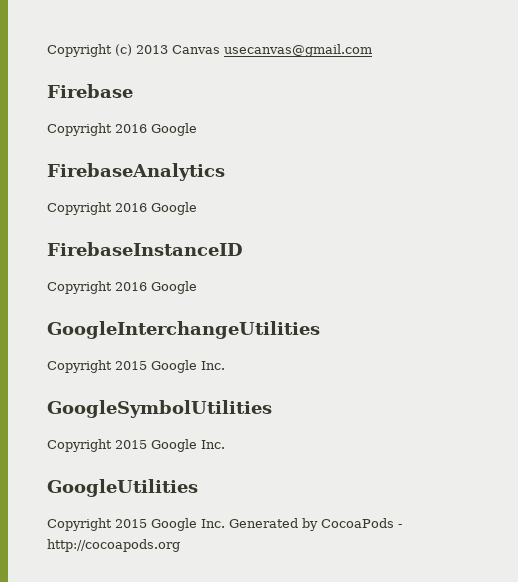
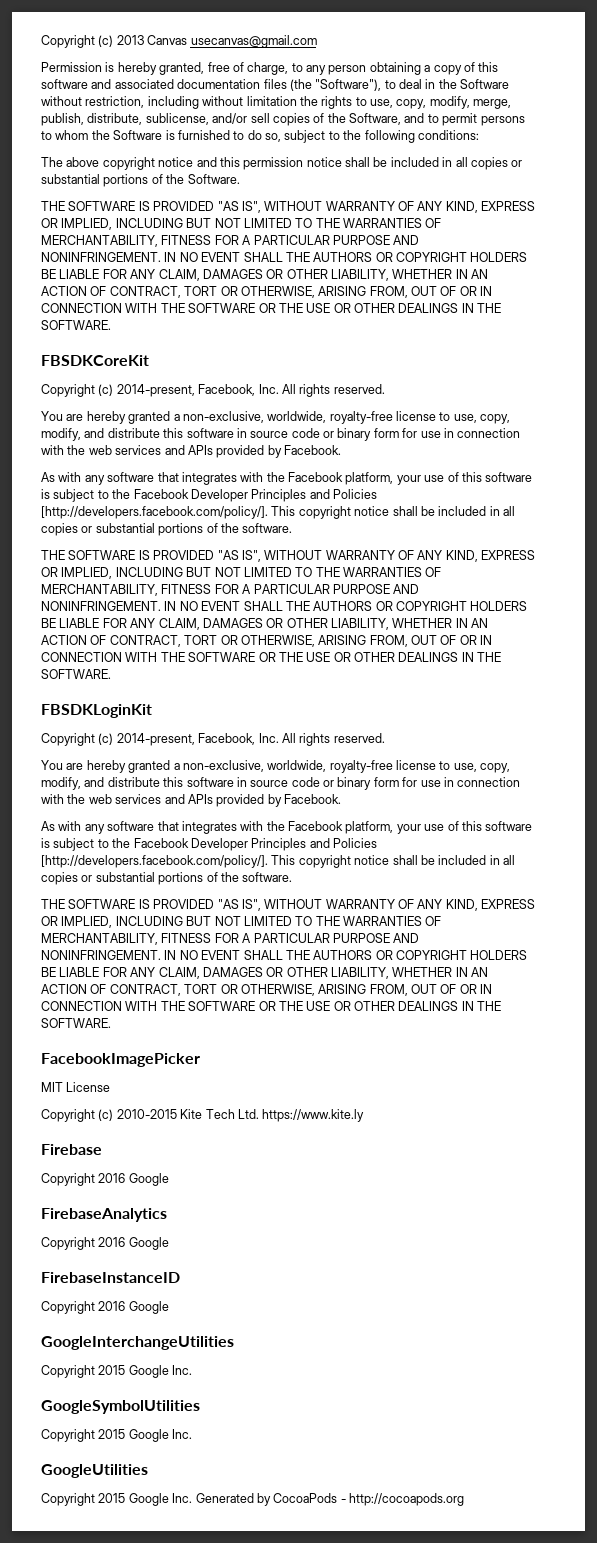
(372, 50) none -> [41,62,499,75] [41,79,510,91] [41,96,512,109] [41,113,525,126] [41,130,479,143] [41,157,523,170] [41,174,240,187] [41,201,536,213] [41,218,442,230] [41,235,420,247] [41,252,528,262] [41,269,489,281] [41,286,493,298] [41,303,502,313] [41,320,111,330] [41,355,149,366] [41,384,385,397] [41,411,511,424] [41,428,521,441] [41,445,341,458] [41,472,533,485] [41,489,377,502] [41,506,515,519] [41,523,293,536] [41,550,536,562] [41,567,442,579] [41,584,420,596] [41,601,528,611] [41,618,489,630] [41,635,493,647] [41,652,502,662] [41,669,111,679] [41,704,152,718] [41,733,385,746] [41,760,511,773] [41,777,521,790] [41,794,341,807] [41,821,533,834] [41,838,377,851] [41,855,515,868] [41,872,293,885] [41,899,536,911] [41,916,442,928] [41,933,420,945] [41,950,528,960] [41,967,489,979] [41,984,493,996] [41,1001,502,1011] [41,1018,111,1028] [41,1053,200,1067] [41,1082,111,1092] [41,1109,365,1122] // Permission is hereby granted, free of charge, to any person obtaining a copy of this software and associated documentation files (the "Software"), to deal in the Software without restriction, including without limitation the rights to use, copy, modify, merge, publish, distribute, sublicense, and/or sell copies of the Software, and to permit persons to whom the Software is furnished to do so, subject to the following conditions: // The above copyright notice and this permission notice shall be included in all copies or substantial portions of the Software. // THE SOFTWARE IS PROVIDED "AS IS", WITHOUT WARRANTY OF ANY KIND, EXPRESS OR IMPLIED, INCLUDING BUT NOT LIMITED TO THE WARRANTIES OF MERCHANTABILITY, FITNESS FOR A PARTICULAR PURPOSE AND NONINFRINGEMENT. IN NO EVENT SHALL THE AUTHORS OR COPYRIGHT HOLDERS BE LIABLE FOR ANY CLAIM, DAMAGES OR OTHER LIABILITY, WHETHER IN AN ACTION OF CONTRACT, TORT OR OTHERWISE, ARISING FROM, OUT OF OR IN CONNECTION WITH THE SOFTWARE OR THE USE OR OTHER DEALINGS IN THE SOFTWARE. // FBSDKCoreKit // Copyright (c) 2014-present, Facebook, Inc. All rights reserved. // You are hereby granted a non-exclusive, worldwide, royalty-free license to use, copy, modify, and distribute this software in source code or binary form for use in connection with the web services and APIs provided by Facebook. // As with any software that integrates with the Facebook platform, your use of this software is subject to the Facebook Developer Principles and Policies [http://developers.facebook.com/policy/]. This copyright notice shall be included in all copies or substantial portions of the software. // THE SOFTWARE IS PROVIDED "AS IS", WITHOUT WARRANTY OF ANY KIND, EXPRESS OR IMPLIED, INCLUDING BUT NOT LIMITED TO THE WARRANTIES OF MERCHANTABILITY, FITNESS FOR A PARTICULAR PURPOSE AND NONINFRINGEMENT. IN NO EVENT SHALL THE AUTHORS OR COPYRIGHT HOLDERS BE LIABLE FOR ANY CLAIM, DAMAGES OR OTHER LIABILITY, WHETHER IN AN ACTION OF CONTRACT, TORT OR OTHERWISE, ARISING FROM, OUT OF OR IN CONNECTION WITH THE SOFTWARE OR THE USE OR OTHER DEALINGS IN THE SOFTWARE. // FBSDKLoginKit // Copyright (c) 2014-present, Facebook, Inc. All rights reserved. // You are hereby granted a non-exclusive, worldwide, royalty-free license to use, copy, modify, and distribute this software in source code or binary form for use in connection with the web services and APIs provided by Facebook. // As with any software that integrates with the Facebook platform, your use of this software is subject to the Facebook Developer Principles and Policies [http://developers.facebook.com/policy/]. This copyright notice shall be included in all copies or substantial portions of the software. // THE SOFTWARE IS PROVIDED "AS IS", WITHOUT WARRANTY OF ANY KIND, EXPRESS OR IMPLIED, INCLUDING BUT NOT LIMITED TO THE WARRANTIES OF MERCHANTABILITY, FITNESS FOR A PARTICULAR PURPOSE AND NONINFRINGEMENT. IN NO EVENT SHALL THE AUTHORS OR COPYRIGHT HOLDERS BE LIABLE FOR ANY CLAIM, DAMAGES OR OTHER LIABILITY, WHETHER IN AN ACTION OF CONTRACT, TORT OR OTHERWISE, ARISING FROM, OUT OF OR IN CONNECTION WITH THE SOFTWARE OR THE USE OR OTHER DEALINGS IN THE SOFTWARE. // FacebookImagePicker // MIT License // Copyright (c) 2010-2015 Kite Tech Ltd. https://www.kite.ly

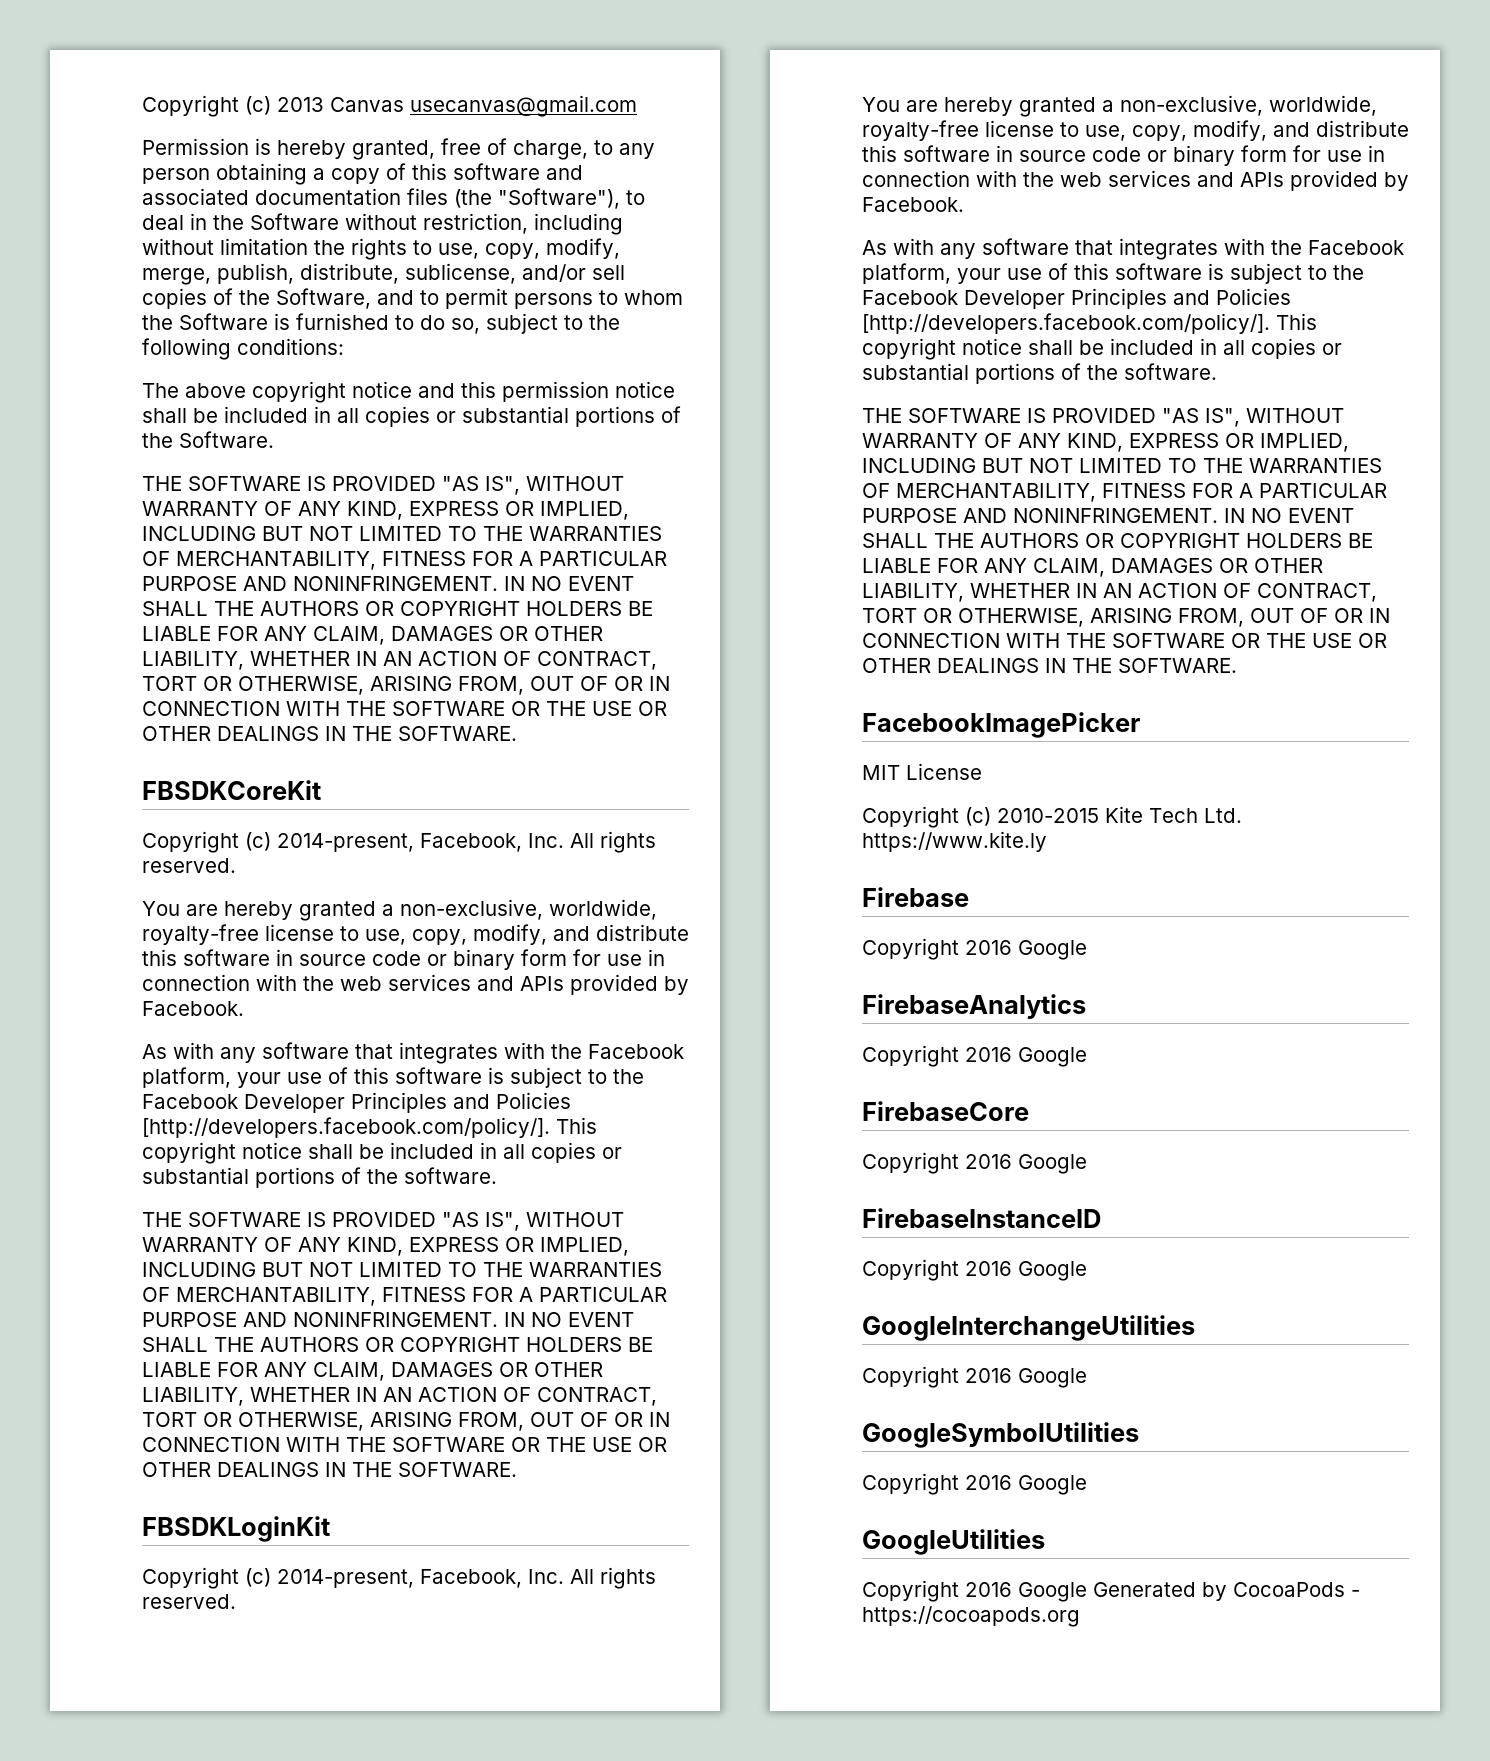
(169, 1243) none -> [862,1101,1029,1121] [862,1152,1087,1174] // FirebaseCore // Copyright 2016 Google
[98,1365,193,1378] 2015 Google Inc. -> [965,1368,1087,1388] 2016 Google
[98,1429,193,1442] 2015 Google Inc. -> [965,1475,1087,1495] 2016 Google
[98,1493,193,1506] 2015 Google Inc. -> [965,1582,1087,1602] 2016 Google
[349,1493,464,1506] http://cocoapods.org -> [862,1606,1080,1627] https://cocoapods.org

